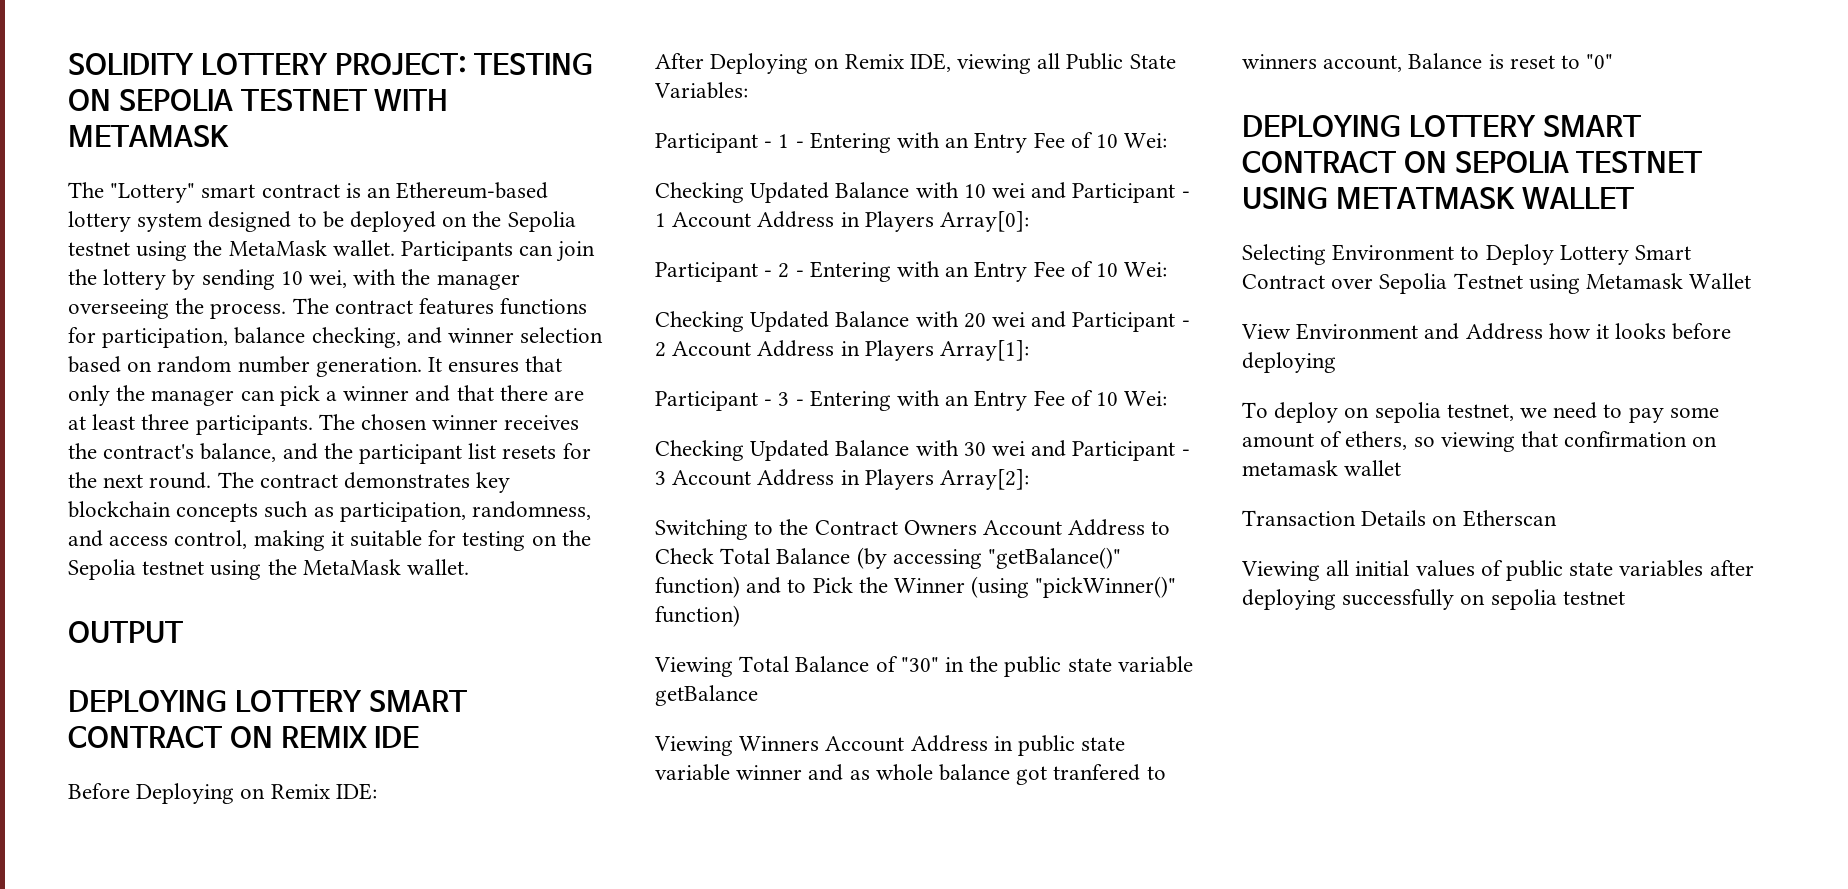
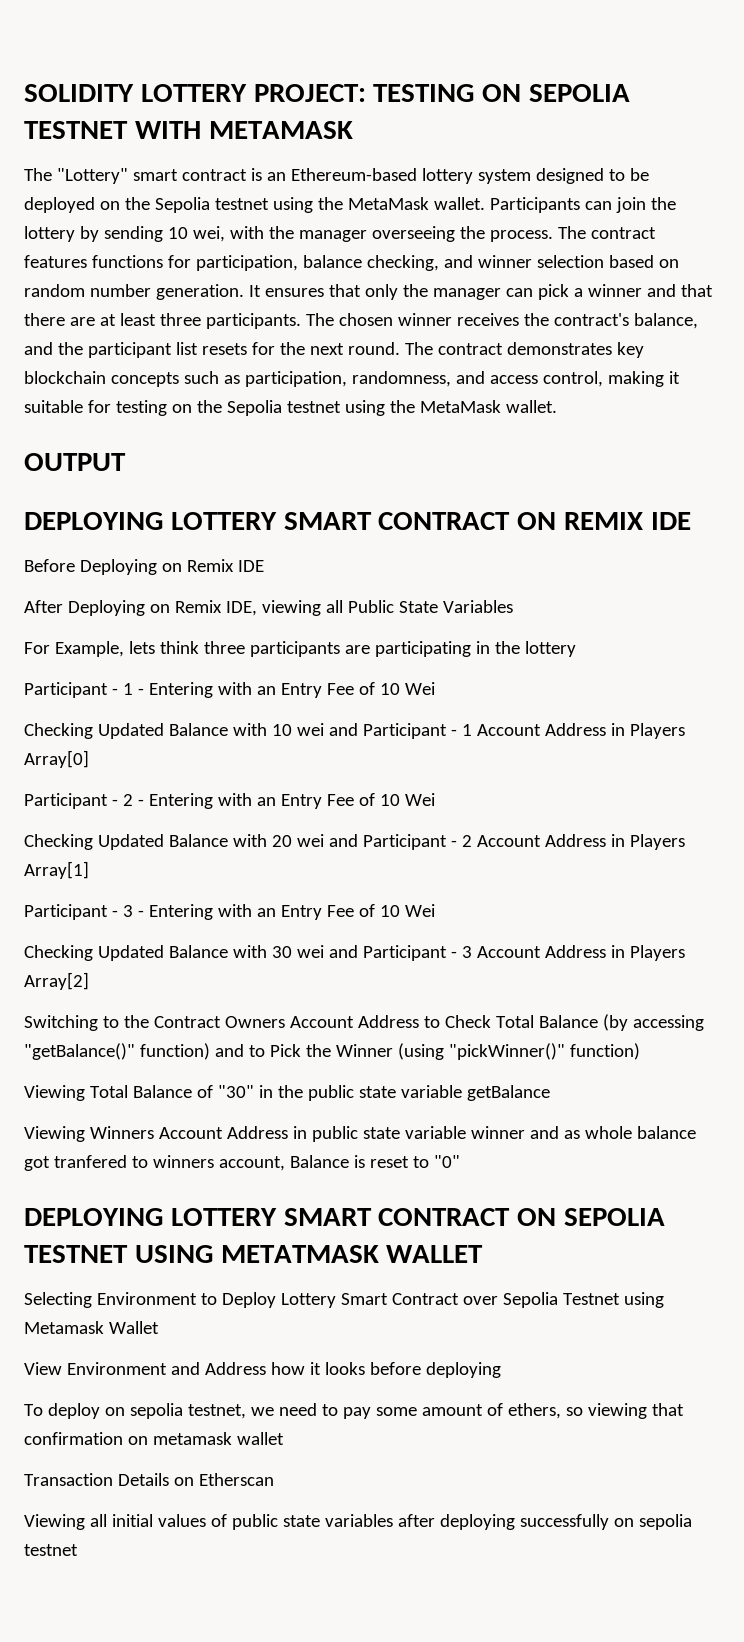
[335,783,377,800] IDE: -> [237,560,264,572] IDE
[654,82,748,99] Variables: -> [442,600,513,613] [24,641,576,657] Variables // For Example, lets think three participants are participating in the lottery
[1124,133,1168,148] Wei: -> [404,682,435,695] Wei
[940,211,1030,232] Array[0]: -> [24,750,89,768] Array[0]
[1124,262,1168,277] Wei: -> [404,793,435,806] Wei
[940,340,1030,361] Array[1]: -> [24,861,89,879] Array[1]
[1124,391,1168,406] Wei: -> [404,904,435,917] Wei
[940,469,1030,490] Array[2]: -> [24,972,89,990] Array[2]

